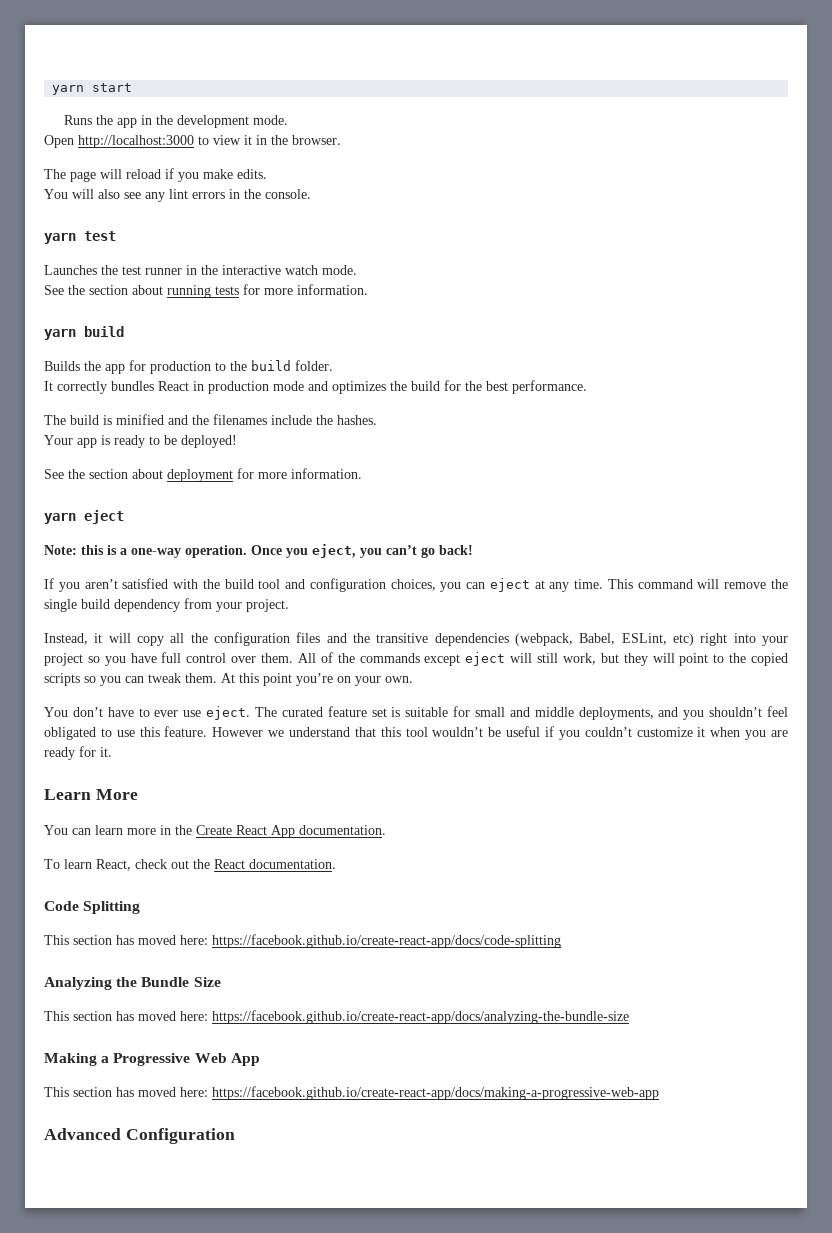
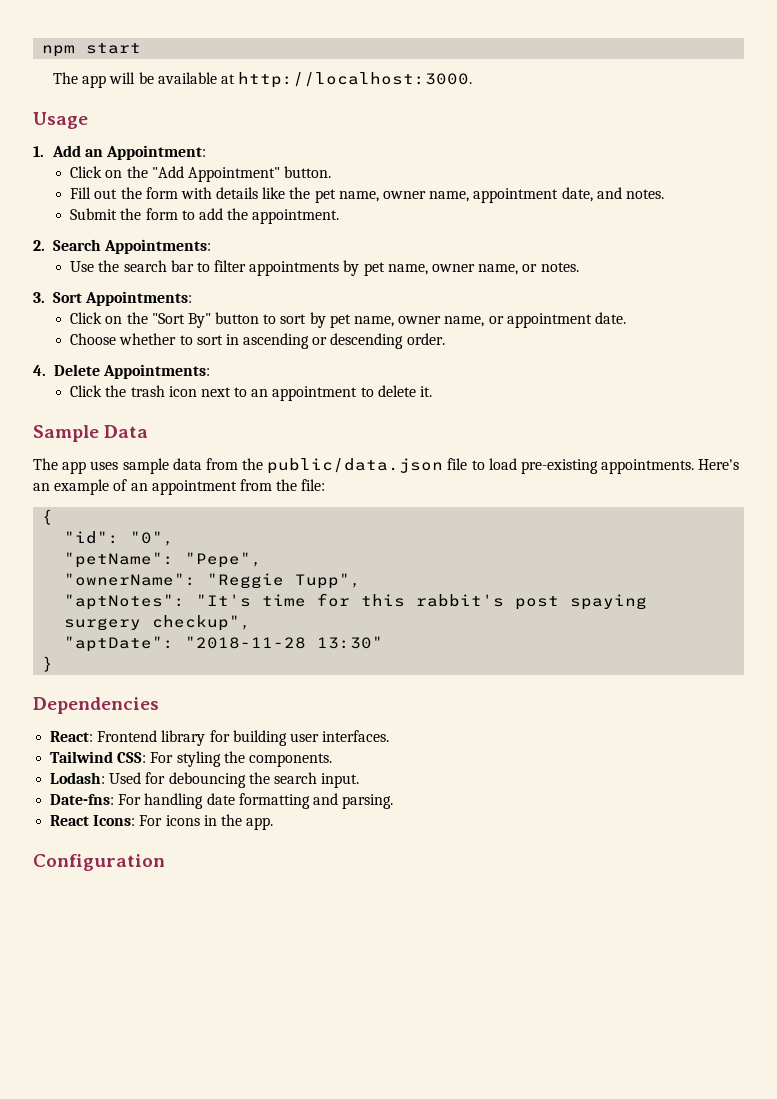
[52,85,85,95] yarn -> [42,45,76,57] npm
[64,115,289,128] [44,135,341,148] [44,168,267,182] [44,189,311,202] [44,231,116,244] [44,265,357,275] [44,284,368,298] [44,326,124,340] [44,360,333,374] [44,380,587,394] [44,414,377,425] [44,435,237,448] [44,468,362,482] [44,510,124,524] [44,544,473,558] [44,578,789,592] [44,598,289,612] [44,632,789,646] [44,652,788,666] [44,673,413,686] [44,706,788,720] [44,726,788,740] [44,746,112,760] [44,789,138,800] [44,825,386,838] [44,859,336,871] [44,901,141,914] [44,934,561,948] [44,977,221,990] [44,1010,629,1024] [44,1053,260,1066] [44,1086,659,1100] [44,1128,121,1140] Runs the app in the development mode. // Open http://localhost:3000 to view it in the browser. // The page will reload if you make edits. // You will also see any lint errors in the console. // yarn test // Launches the test runner in the interactive watch mode. // See the section about running tests for more information. // yarn build // Builds the app for production to the build folder. // It correctly bundles React in production mode and optimizes the build for the best performance. // The build is minified and the filenames include the hashes. // Your app is ready to be deployed! // See the section about deployment for more information. // yarn eject // Note: this is a one-way operation. Once you eject, you can’t go back! // If you aren’t satisfied with the build tool and configuration choices, you can eject at any time. This command will remove the single build dependency from your project. // Instead, it will copy all the configuration files and the transitive dependencies (webpack, Babel, ESLint, etc) right into your project so you have full control over them. All of the commands except eject will still work, but they will point to the copied scripts so you can tweak them. At this point you’re on your own. // You don’t have to ever use eject. The curated feature set is suitable for small and middle deployments, and you shouldn’t feel obligated to use this feature. However we understand that this tool wouldn’t be useful if you couldn’t customize it when you are ready for it. // Learn More // You can learn more in the Create React App documentation. // To learn React, check out the React documentation. // Code Splitting // This section has moved here: https://facebook.github.io/create-react-app/docs/code-splitting // Analyzing the Bundle Size // This section has moved here: https://facebook.github.io/create-react-app/docs/analyzing-the-bundle-size // Making a Progressive Web App // This section has moved here: https://facebook.github.io/create-react-app/docs/making-a-progressive-web-app // Advanced -> [53,72,473,88] [33,112,88,129] [33,145,207,160] [70,166,332,182] [70,187,664,203] [70,208,340,224] [33,239,212,254] [70,260,579,276] [33,291,193,306] [70,312,626,328] [70,333,445,349] [33,364,210,379] [70,385,432,401] [33,425,149,442] [33,458,740,474] [33,479,326,495] [42,509,54,525] [64,531,175,546] [64,552,263,568] [64,573,362,589] [64,593,648,610] [64,615,252,631] [64,636,384,652] [42,656,54,672] [33,697,159,714] [50,730,390,746] [50,751,332,767] [50,772,360,788] [50,793,394,809] [50,814,274,830] The app will be available at http://localhost:3000. // Usage // 1. Add an Appointment: // Click on the "Add Appointment" button. // Fill out the form with details like the pet name, owner name, appointment date, and notes. // Submit the form to add the appointment. // 2. Search Appointments: // Use the search bar to filter appointments by pet name, owner name, or notes. // 3. Sort Appointments: // Click on the "Sort By" button to sort by pet name, owner name, or appointment date. // Choose whether to sort in ascending or descending order. // 4. Delete Appointments: // Click the trash icon next to an appointment to delete it. // Sample Data // The app uses sample data from the public/data.json file to load pre-existing appointments. Here's an example of an appointment from the file: // { // "id": "0", // "petName": "Pepe", // "ownerName": "Reggie Tupp", // "aptNotes": "It's time for this rabbit's post spaying surgery checkup", // "aptDate": "2018-11-28 13:30" // } // Dependencies // React: Frontend library for building user interfaces. // Tailwind CSS: For styling the components. // Lodash: Used for debouncing the search input. // Date-fns: For handling date formatting and parsing. // React Icons: For icons in the app. //

